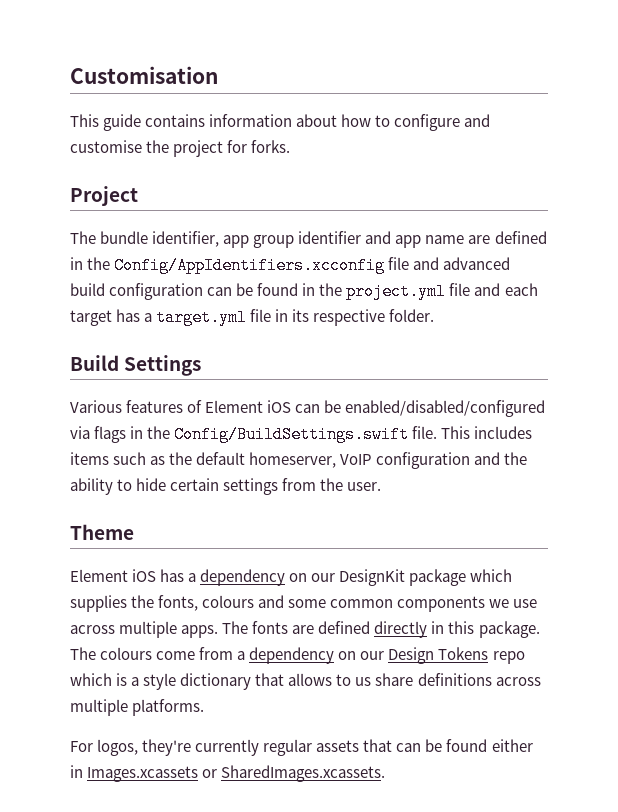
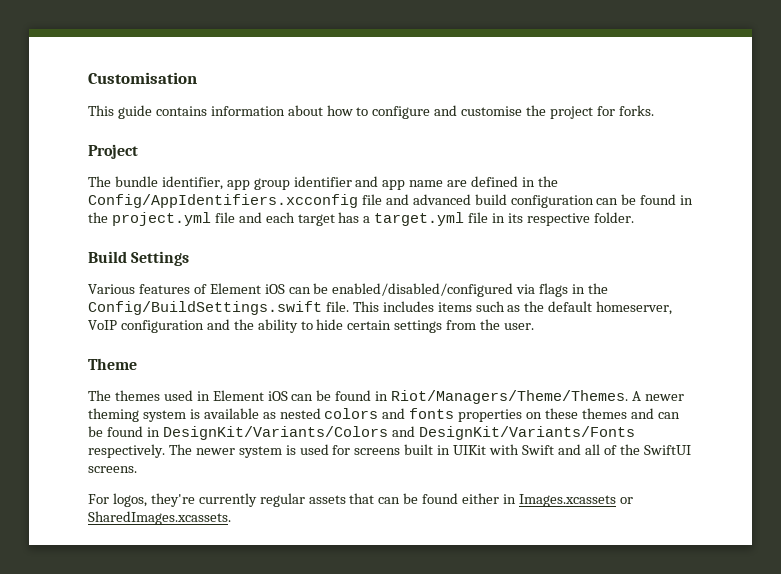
[70,569,513,586] [70,595,538,612] [70,621,540,638] [70,647,525,664] [70,673,541,690] [70,699,205,716] Element iOS has a dependency on our DesignKit package which supplies the fonts, colours and some common components we use across multiple apps. The fonts are defined directly in this package. The colours come from a dependency on our Design Tokens repo which is a style dictionary that allows to us share definitions across multiple platforms. -> [88,390,684,404] [88,408,680,422] [88,426,635,440] [88,444,691,458] [88,466,137,473] The themes used in Element iOS can be found in Riot/Managers/Theme/Themes. A newer theming system is available as nested colors and fonts properties on these themes and can be found in DesignKit/Variants/Colors and DesignKit/Variants/Fonts respectively. The newer system is used for screens built in UIKit with Swift and all of the SwiftUI screens.

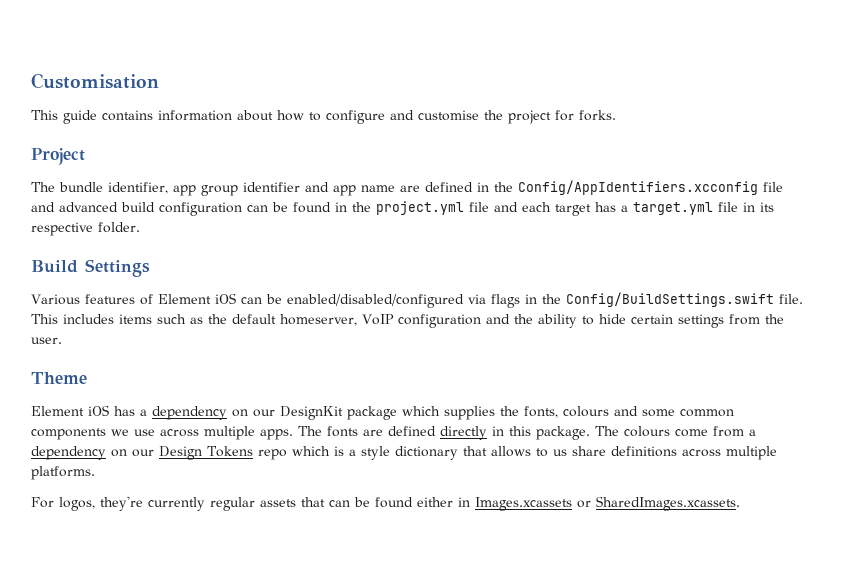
[88,390,684,404] [88,408,680,422] [88,426,635,440] [88,444,691,458] [88,466,137,473] The themes used in Element iOS can be found in Riot/Managers/Theme/Themes. A newer theming system is available as nested colors and fonts properties on these themes and can be found in DesignKit/Variants/Colors and DesignKit/Variants/Fonts respectively. The newer system is used for screens built in UIKit with Swift and all of the SwiftUI screens. -> [31,405,734,420] [31,426,756,440] [31,446,777,460] [31,466,95,480] Element iOS has a dependency on our DesignKit package which supplies the fonts, colours and some common components we use across multiple apps. The fonts are defined directly in this package. The colours come from a dependency on our Design Tokens repo which is a style dictionary that allows to us share definitions across multiple platforms.

